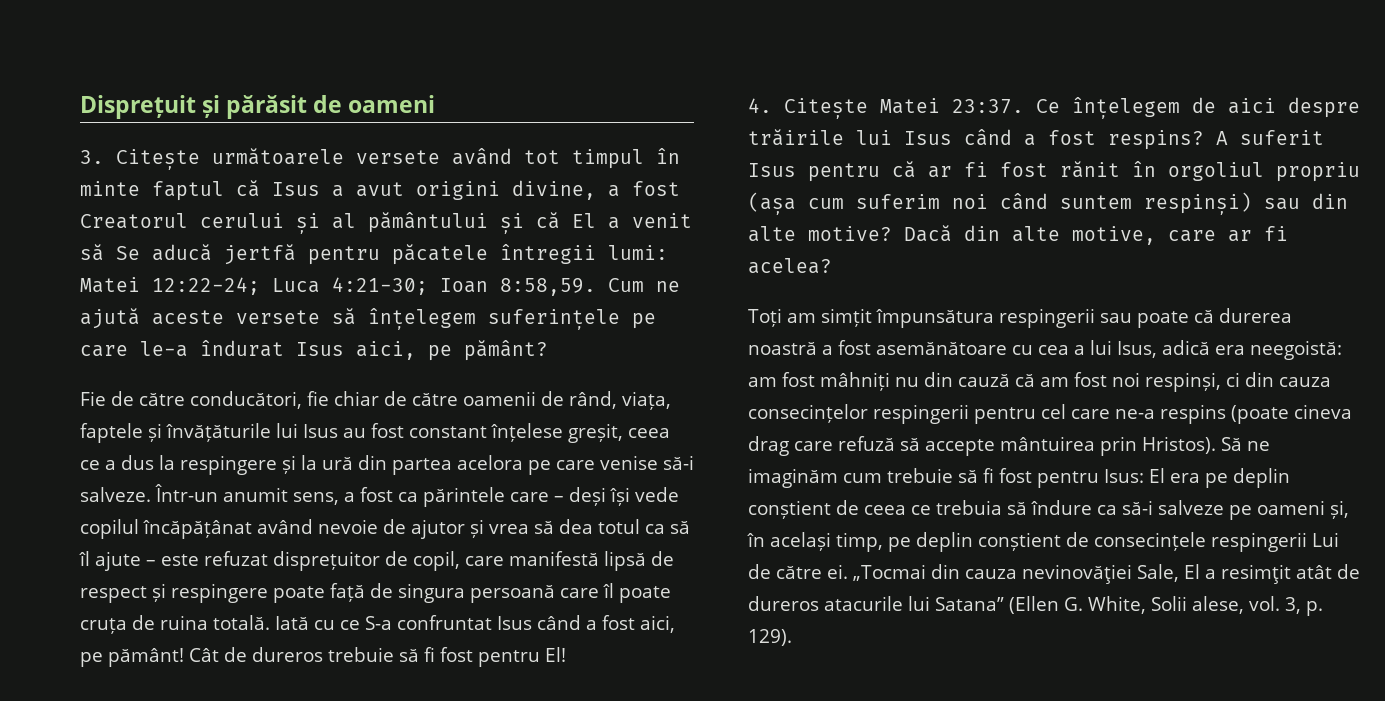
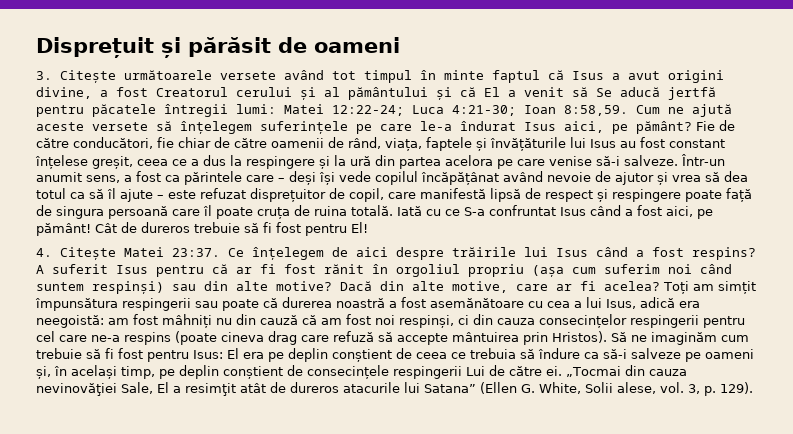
(548, 350) // -> (692, 127) none
(832, 266) // -> (660, 286) none

